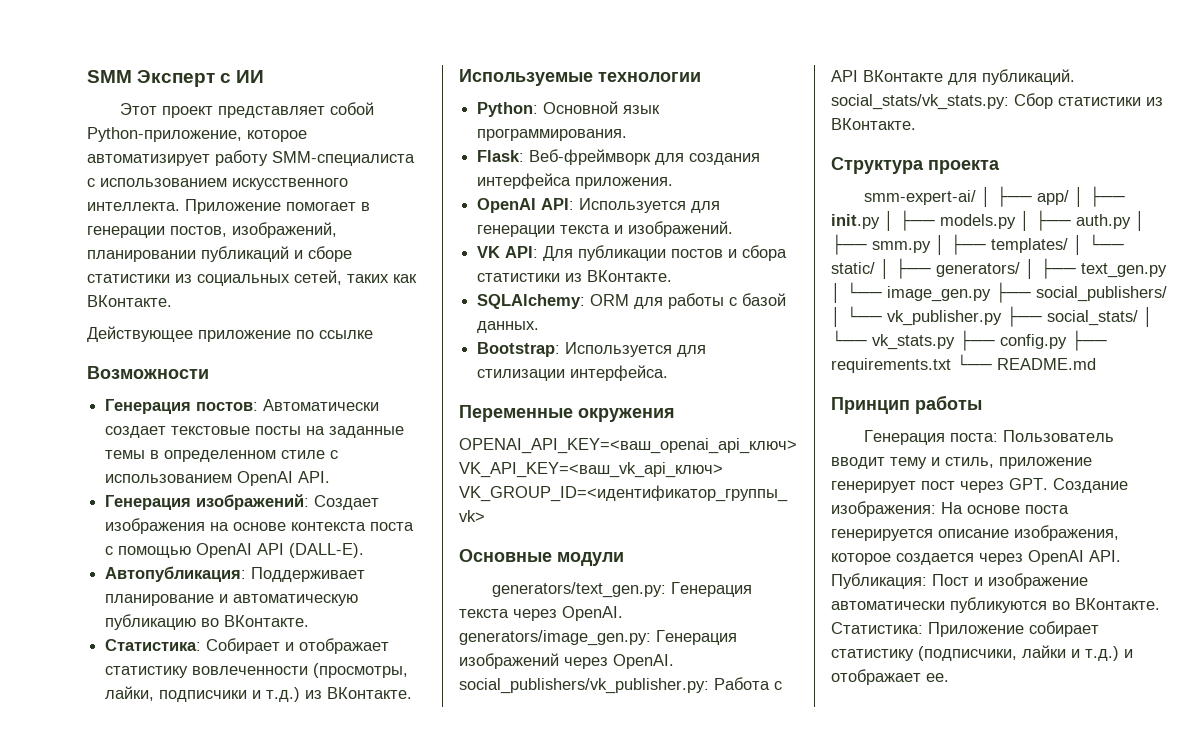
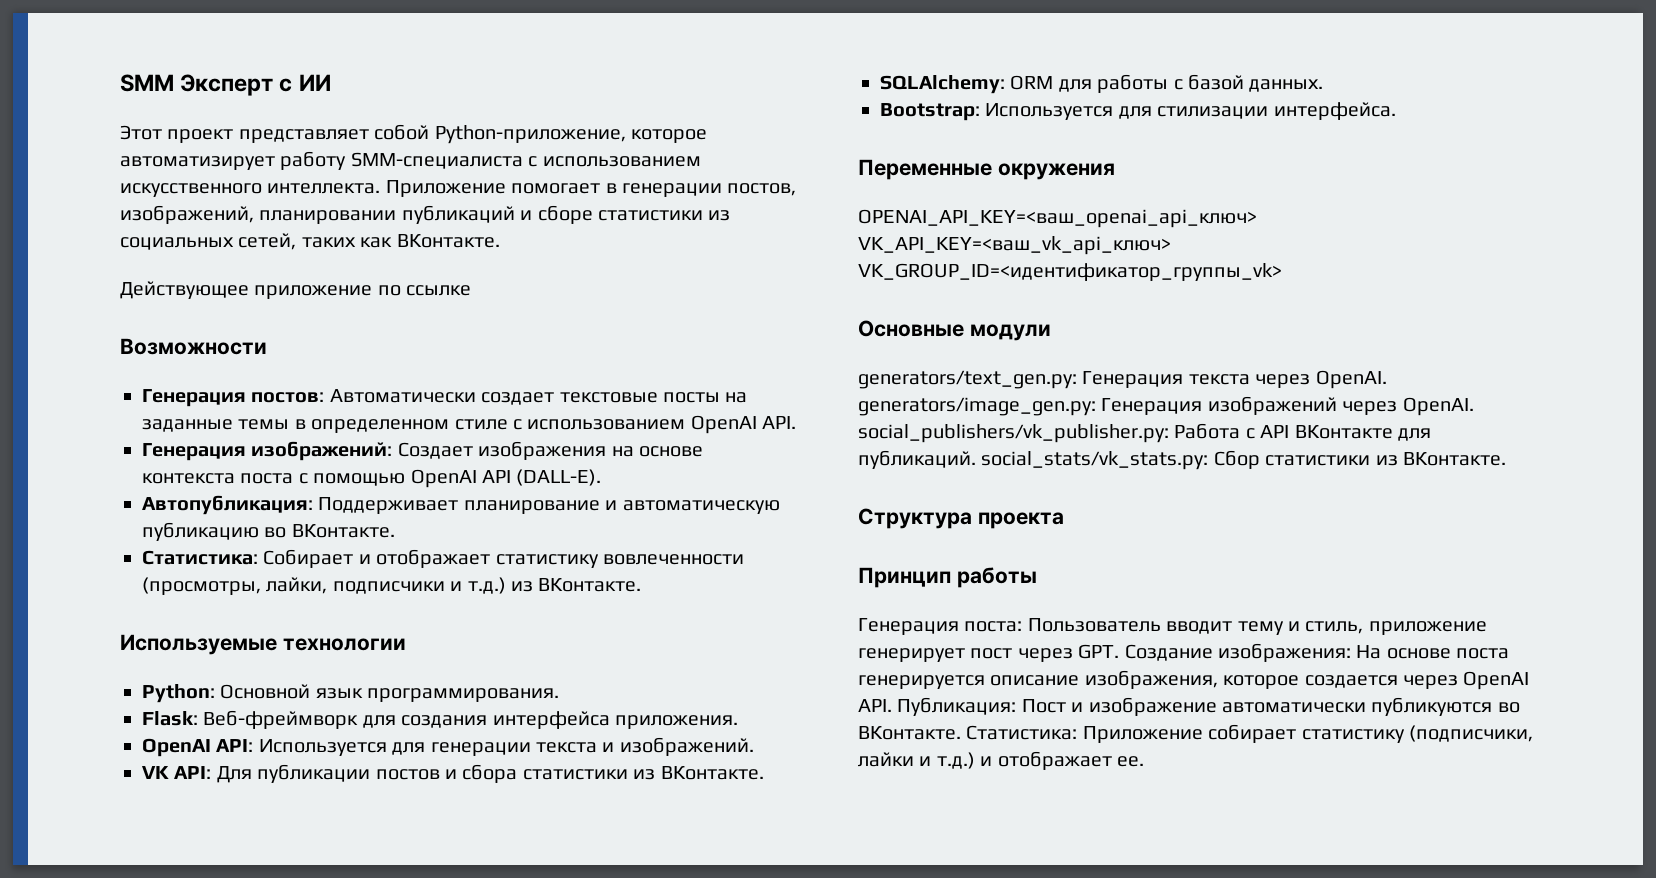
[863,186,1125,207] [831,210,1145,231] [831,234,1124,255] [831,258,1167,279] [831,282,1167,303] [831,306,1153,327] [831,330,1107,351] [831,354,1096,373] // smm-expert-ai/ │ ├── app/ │ ├── init.py │ ├── models.py │ ├── auth.py │ ├── smm.py │ ├── templates/ │ └── static/ │ ├── generators/ │ ├── text_gen.py │ └── image_gen.py ├── social_publishers/ │ └── vk_publisher.py ├── social_stats/ │ └── vk_stats.py ├── config.py ├── requirements.txt └── README.md -> (1064, 520) none

